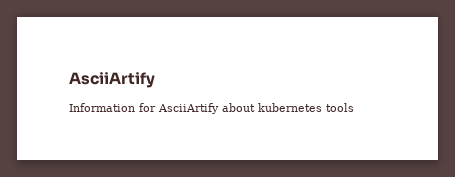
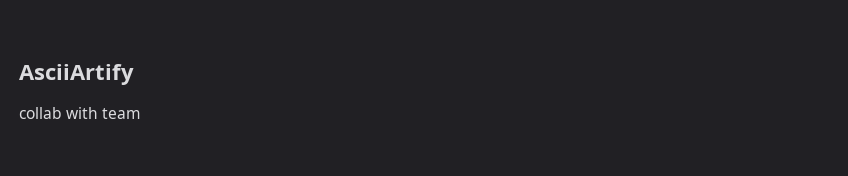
[69,103,354,114] Information for AsciiArtify about kubernetes tools -> [19,107,142,119] collab with team

